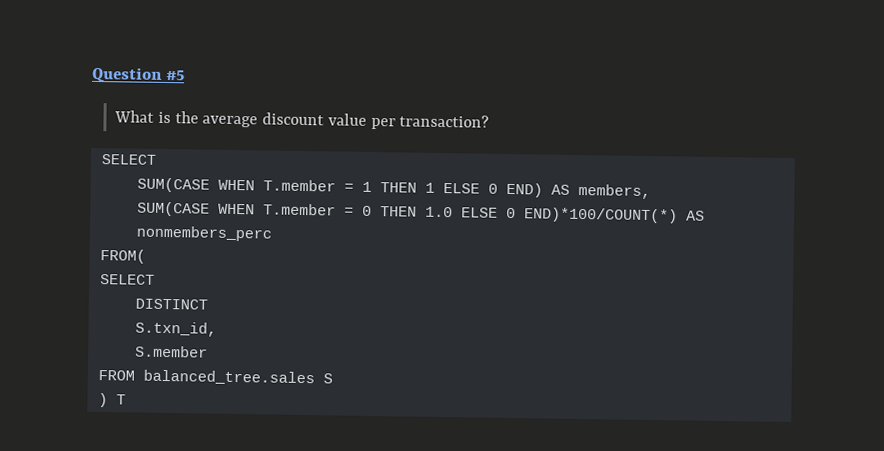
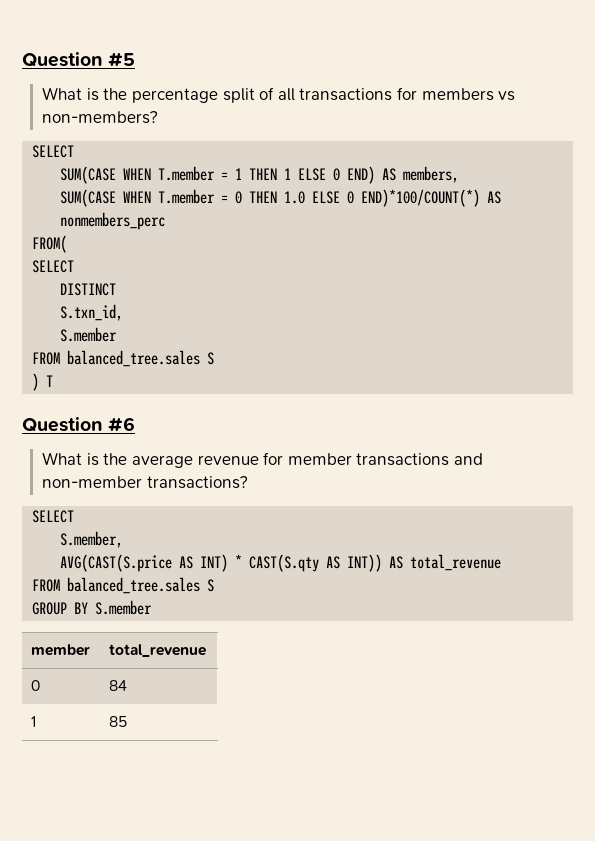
[202,112,490,130] average discount value per transaction? -> [132,87,516,103] [42,111,159,124] percentage split of all transactions for members vs non-members?
(126, 399) none -> [22,417,136,432] [42,452,483,468] [42,476,248,489] [32,510,75,523] [60,531,124,548] [60,554,502,572] [32,577,215,594] [32,600,153,615] [31,644,91,656] [109,644,207,657] [31,680,41,691] [109,680,128,691] [31,716,37,727] [109,716,128,727] // Question #6 // What is the average revenue for member transactions and non-member transactions? // SELECT // S.member, // AVG(CAST(S.price AS INT) * CAST(S.qty AS INT)) AS total_revenue // FROM balanced_tree.sales S // GROUP BY S.member // member | total_revenue // 0 | 84 // 1 | 85

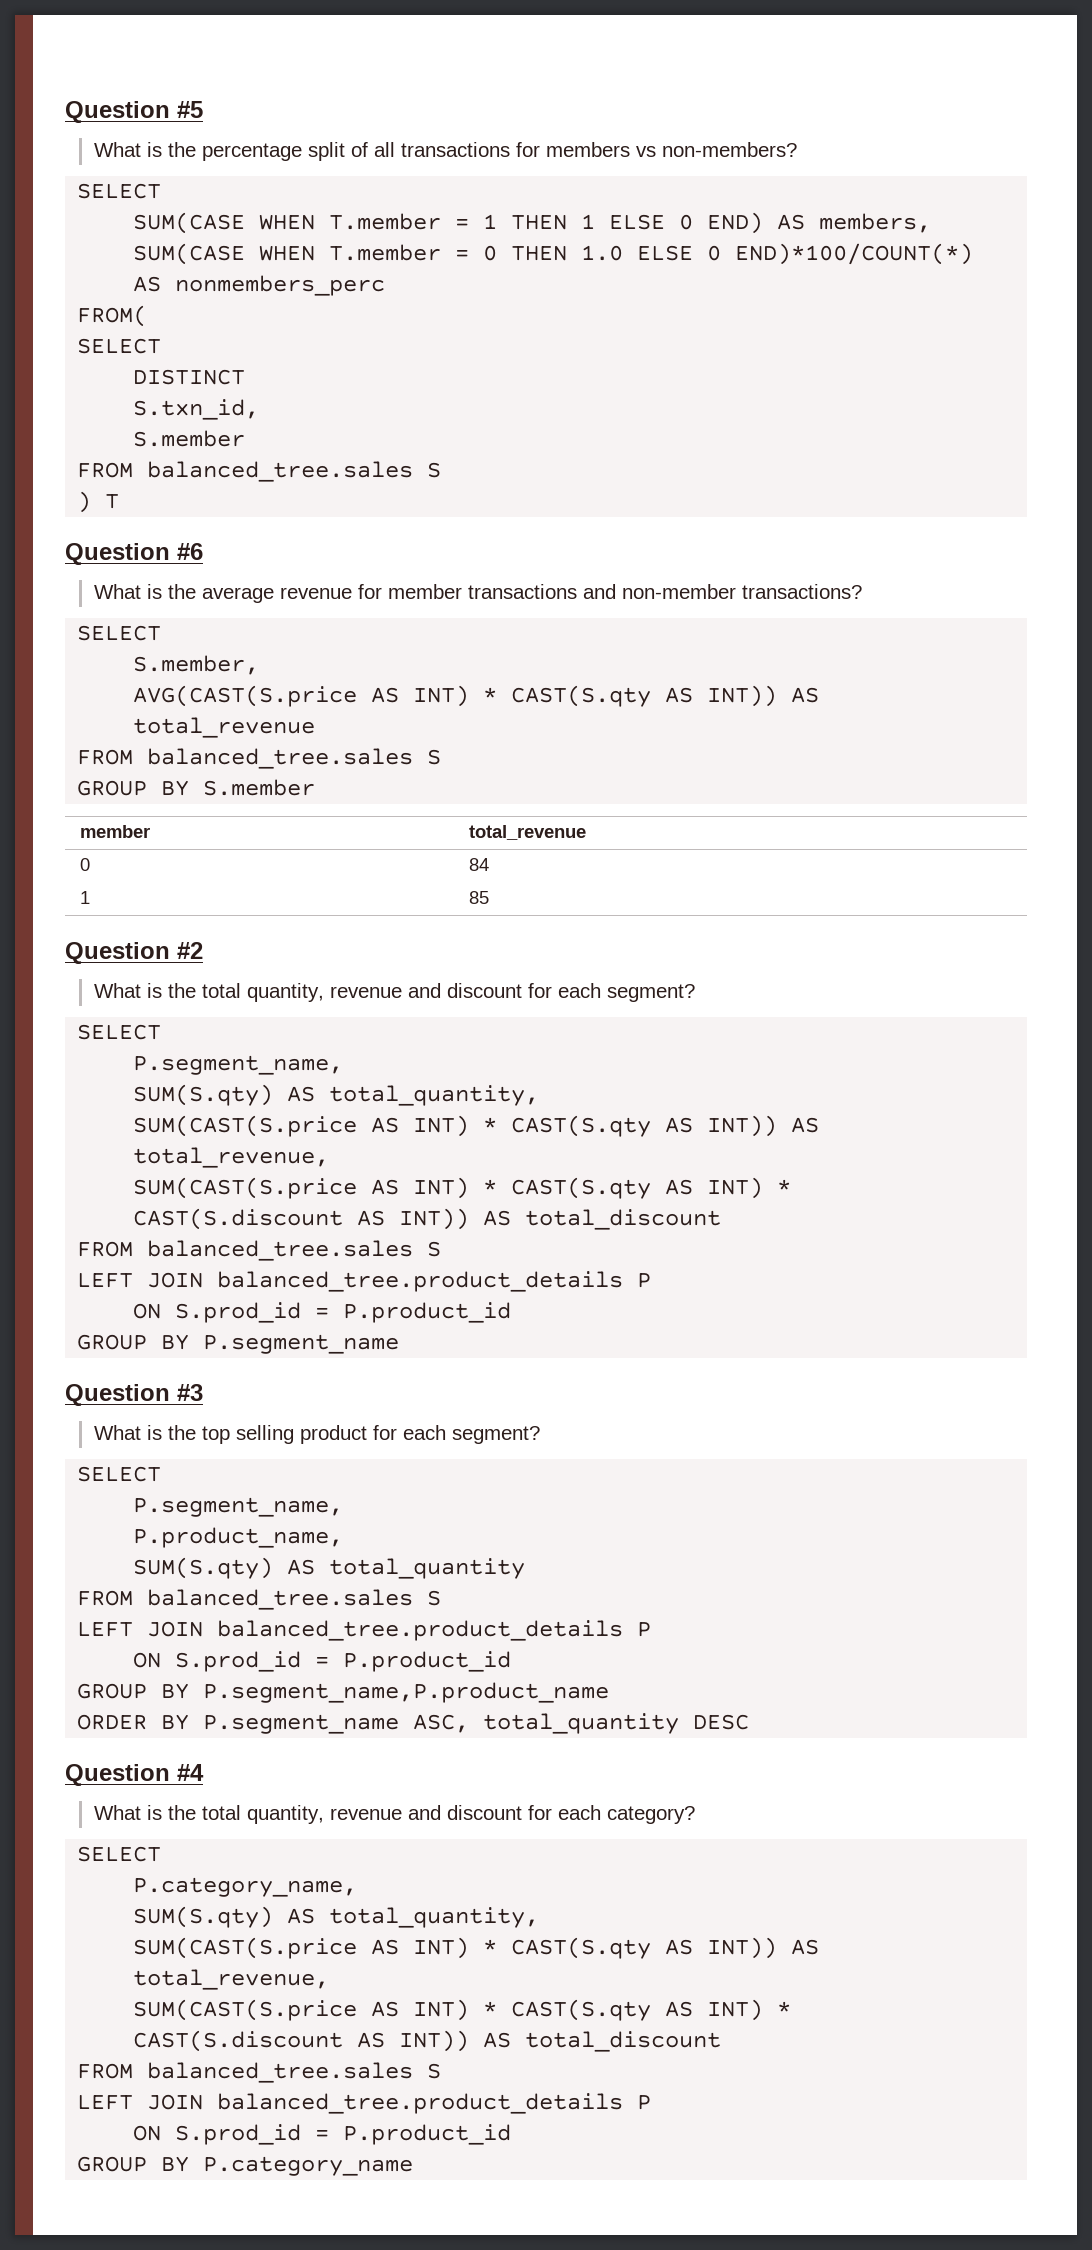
(128, 721) none -> [65,942,203,964] [93,983,695,1002] [77,1024,162,1040] [133,1055,344,1075] [133,1084,540,1106] [133,1115,820,1137] [133,1147,330,1168] [133,1177,792,1199] [133,1208,722,1230] [77,1240,442,1261] [77,1271,652,1292] [133,1302,512,1323] [77,1334,400,1354] [65,1384,203,1406] [93,1425,540,1444] [77,1466,162,1482] [133,1497,344,1517] [133,1527,344,1548] [133,1557,526,1579] [77,1589,442,1610] [77,1620,652,1641] [133,1651,512,1672] [77,1682,610,1703] [77,1713,750,1734] [65,1764,204,1786] [93,1805,695,1824] [77,1846,162,1862] [133,1877,358,1897] [133,1906,540,1928] [133,1937,820,1959] [133,1969,330,1990] [133,1999,792,2021] [133,2030,722,2052] [77,2062,442,2083] [77,2093,652,2114] [133,2124,512,2145] [77,2156,414,2176] // Question #2 // What is the total quantity, revenue and discount for each segment? // SELECT // P.segment_name, // SUM(S.qty) AS total_quantity, // SUM(CAST(S.price AS INT) * CAST(S.qty AS INT)) AS total_revenue, // SUM(CAST(S.price AS INT) * CAST(S.qty AS INT) * CAST(S.discount AS INT)) AS total_discount // FROM balanced_tree.sales S // LEFT JOIN balanced_tree.product_details P // ON S.prod_id = P.product_id // GROUP BY P.segment_name // Question #3 // What is the top selling product for each segment? // SELECT // P.segment_name, // P.product_name, // SUM(S.qty) AS total_quantity // FROM balanced_tree.sales S // LEFT JOIN balanced_tree.product_details P // ON S.prod_id = P.product_id // GROUP BY P.segment_name,P.product_name // ORDER BY P.segment_name ASC, total_quantity DESC // Question #4 // What is the total quantity, revenue and discount for each category? // SELECT // P.category_name, // SUM(S.qty) AS total_quantity, // SUM(CAST(S.price AS INT) * CAST(S.qty AS INT)) AS total_revenue, // SUM(CAST(S.price AS INT) * CAST(S.qty AS INT) * CAST(S.discount AS INT)) AS total_discount // FROM balanced_tree.sales S // LEFT JOIN balanced_tree.product_details P // ON S.prod_id = P.product_id // GROUP BY P.category_name

